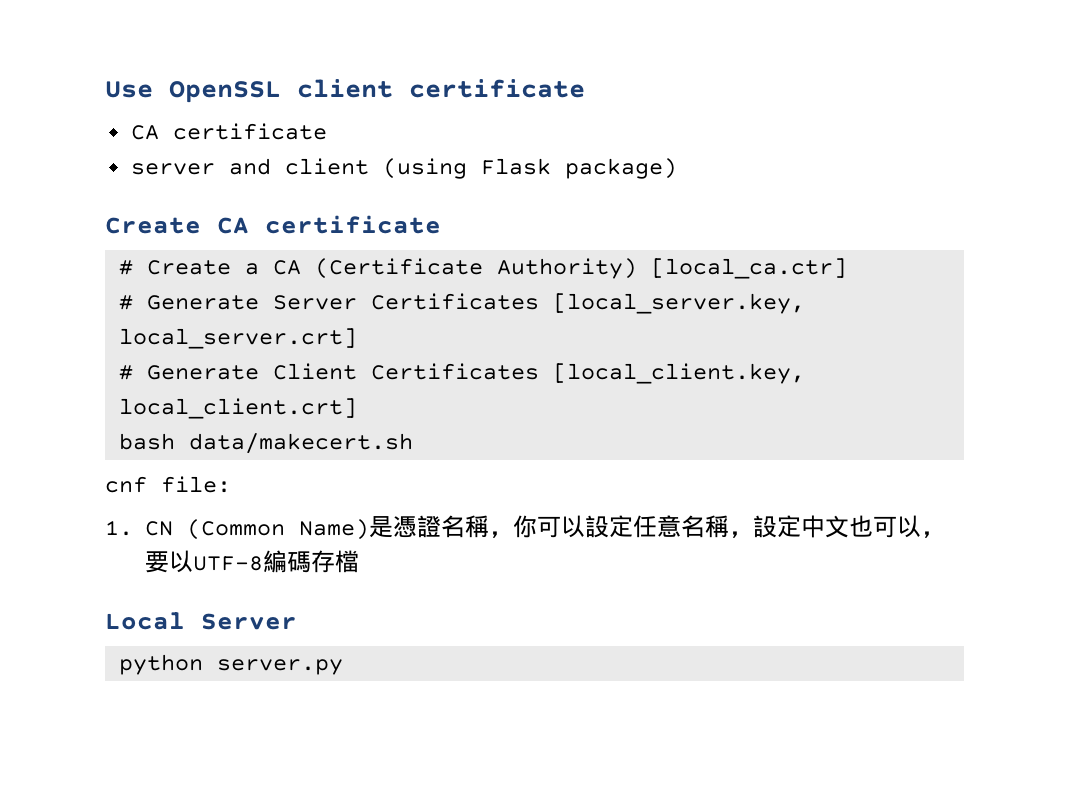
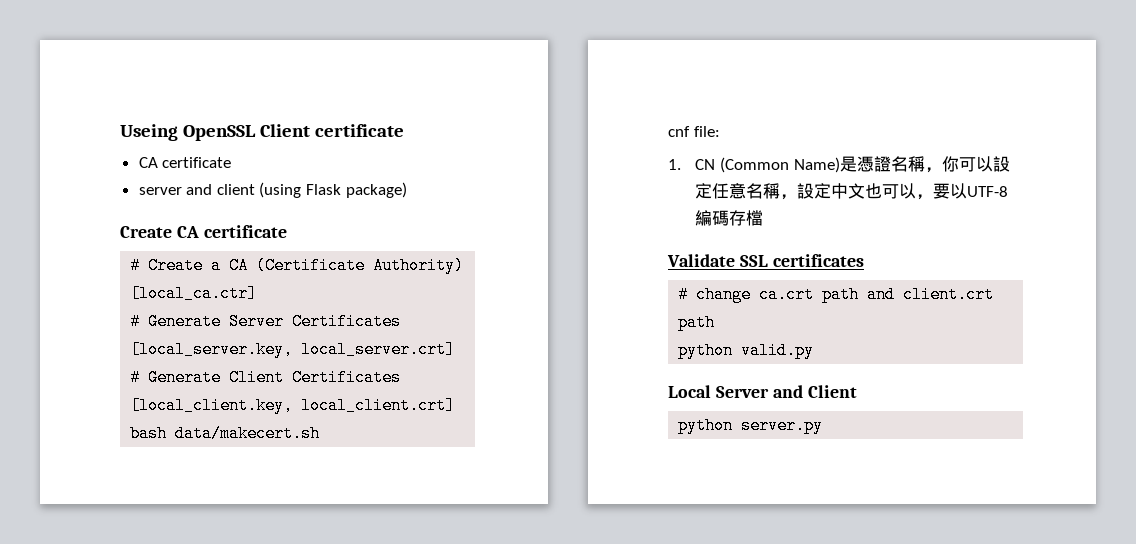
[105,79,393,103] Use OpenSSL client -> [120,124,311,141] Useing OpenSSL Client
(359, 561) none -> [667,254,864,267] [678,286,995,303] [678,314,716,331] [678,342,815,359] // Validate SSL certificates // # change ca.crt path and client.crt path // python valid.py
(297, 621) none -> [772,385,857,398] and Client

